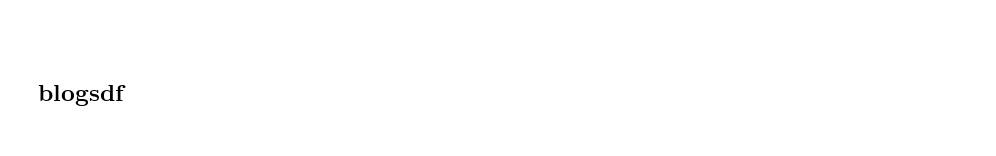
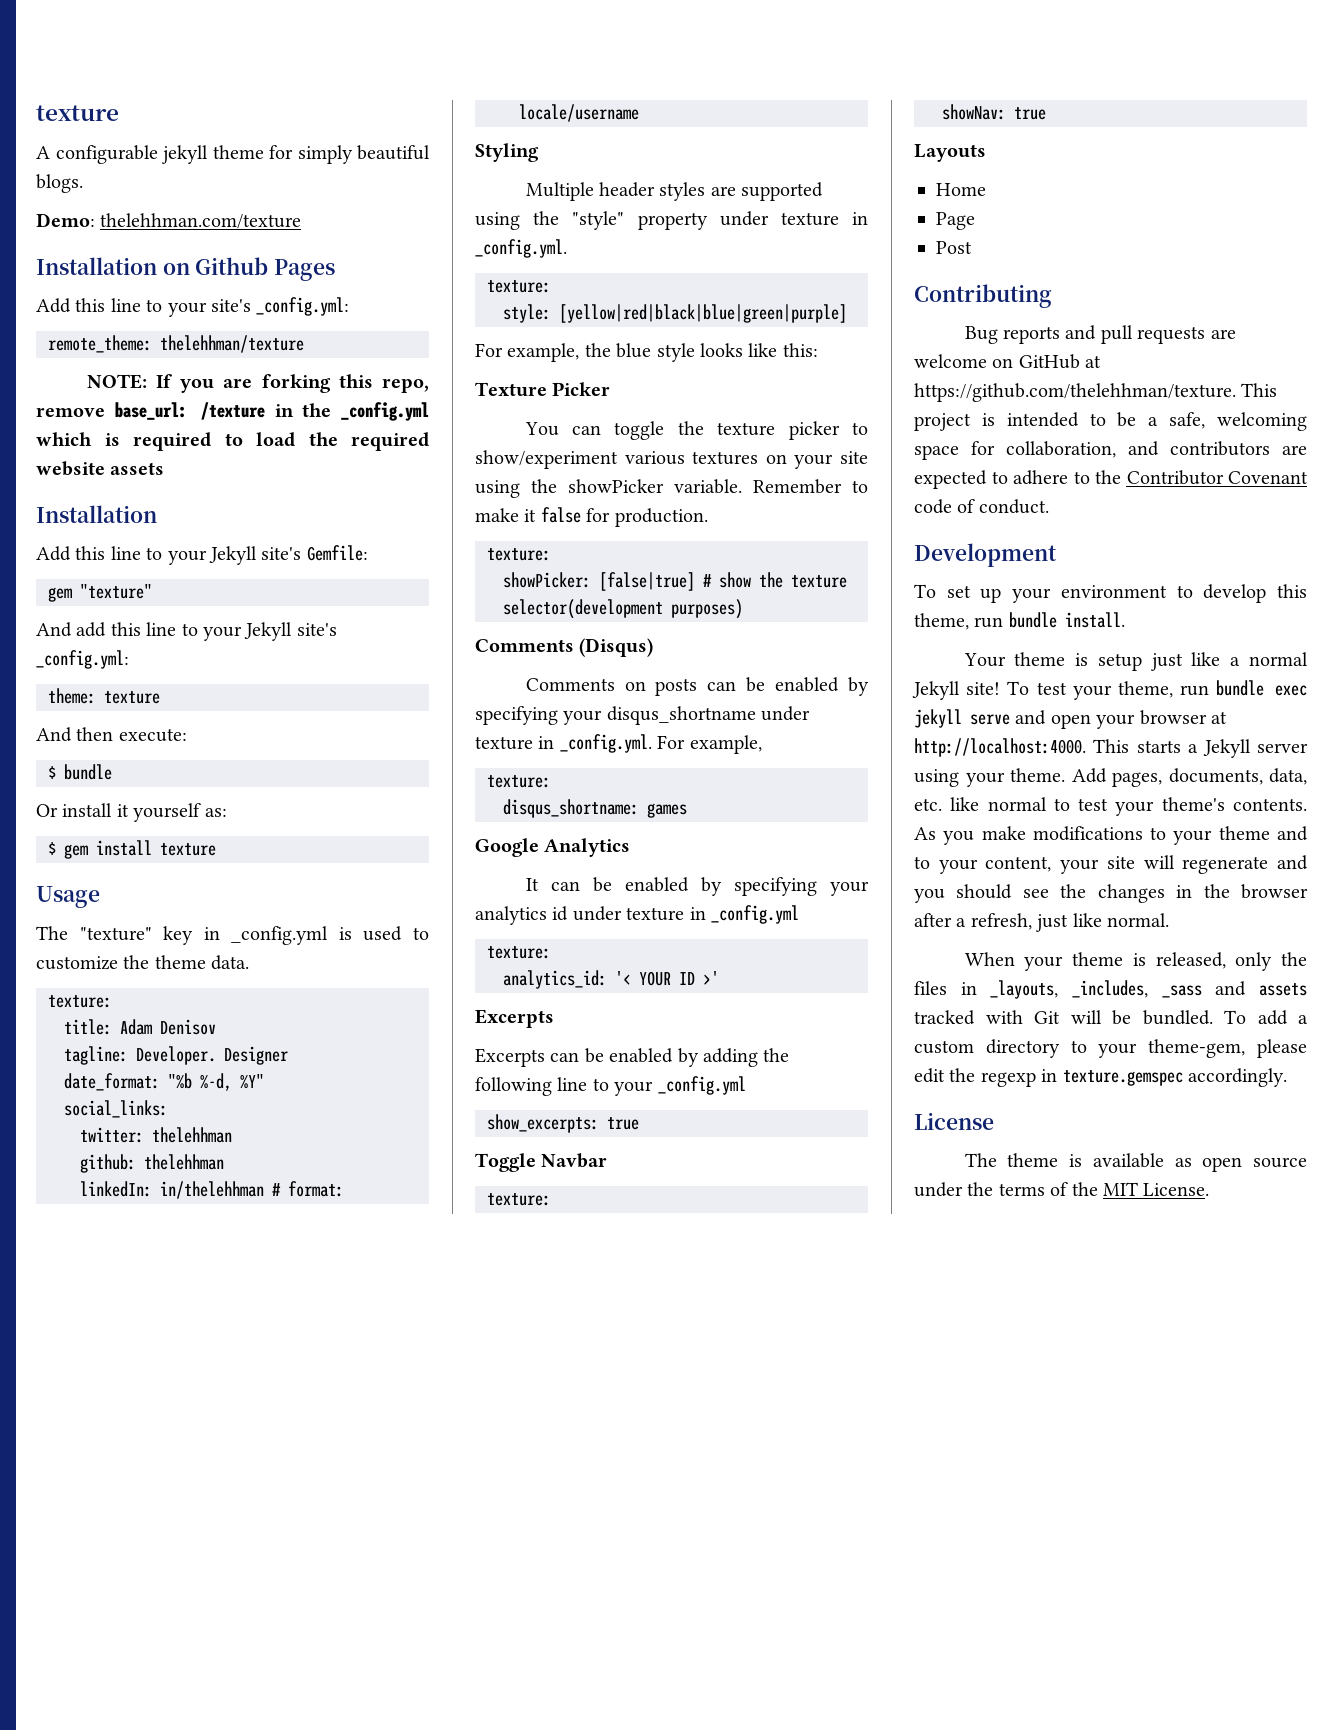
[38,85,126,106] blogsdf -> [36,105,119,121] [36,145,430,164] [36,174,83,193] [36,213,302,229] [36,257,336,281] [36,297,350,317] [48,335,304,353] [86,374,429,393] [36,402,429,421] [36,432,429,451] [36,461,165,476] [36,505,157,523] [36,545,368,565] [48,584,152,602] [36,622,337,641] [36,650,129,669] [48,688,160,704] [36,727,187,742] [48,764,112,780] [36,803,227,822] [48,840,216,859] [36,886,100,908] [36,926,429,945] [36,955,250,970] [48,995,112,1008] [64,1019,216,1035] [64,1046,288,1065] [64,1073,264,1091] [64,1100,168,1118] [80,1127,232,1143] [80,1154,224,1173] [80,1181,344,1199] [519,104,639,122] [475,143,539,162] [525,182,824,201] [475,211,868,230] [475,239,567,258] [487,280,551,293] [503,304,847,323] [475,343,818,362] [475,382,611,397] [524,421,868,440] [475,450,868,469] [475,479,868,498] [475,507,708,527] [487,548,551,561] [503,572,847,591] [503,599,743,619] [475,638,654,657] [525,677,869,696] [475,706,811,725] [475,734,762,754] [487,775,551,788] [503,799,687,818] [475,838,631,857] [525,877,869,896] [475,905,799,925] [487,946,551,959] [503,970,719,989] [475,1009,554,1028] [475,1048,790,1067] [475,1076,746,1096] [487,1114,639,1133] [475,1153,608,1172] [487,1193,551,1206] [942,104,1046,120] [914,144,986,162] [936,183,986,196] [936,212,975,230] [936,241,972,254] [914,284,1052,308] [964,325,1236,344] [914,354,1102,369] [914,383,1278,402] [914,412,1307,431] [914,441,1307,460] [914,470,1308,489] [914,499,1049,514] [914,543,1057,567] [914,584,1307,603] [914,612,1125,630] [963,652,1308,671] [912,680,1307,700] [914,709,1227,729] [914,738,1308,758] [914,768,1307,787] [914,797,1307,816] [914,826,1308,845] [914,855,1308,874] [914,884,1308,903] [914,913,1169,932] [964,952,1307,971] [914,980,1307,999] [914,1010,1308,1025] [914,1039,1307,1058] [914,1068,1287,1087] [914,1112,994,1130] [964,1153,1307,1172] [914,1182,1210,1197] texture // A configurable jekyll theme for simply beautiful blogs. // Demo: thelehhman.com/texture // Installation on Github Pages // Add this line to your site's _config.yml: // remote_theme: thelehhman/texture // NOTE: If you are forking this repo, remove base_url: /texture in the _config.yml which is required to load the required website assets // Installation // Add this line to your Jekyll site's Gemfile: // gem "texture" // And add this line to your Jekyll site's _config.yml: // theme: texture // And then execute: // $ bundle // Or install it yourself as: // $ gem install texture // Usage // The "texture" key in _config.yml is used to customize the theme data. // texture: // title: Adam Denisov // tagline: Developer. Designer // date_format: "%b %-d, %Y" // social_links: // twitter: thelehhman // github: thelehhman // linkedIn: in/thelehhman # format: locale/username // Styling // Multiple header styles are supported using the "style" property under texture in _config.yml. // texture: // style: [yellow|red|black|blue|green|purple] // For example, the blue style looks like this: // Texture Picker // You can toggle the texture picker to show/experiment various textures on your site using the showPicker variable. Remember to make it false for production. // texture: // showPicker: [false|true] # show the texture selector(development purposes) // Comments (Disqus) // Comments on posts can be enabled by specifying your disqus_shortname under texture in _config.yml. For example, // texture: // disqus_shortname: games // Google Analytics // It can be enabled by specifying your analytics id under texture in _config.yml // texture: // analytics_id: '< YOUR ID >' // Excerpts // Excerpts can be enabled by adding the following line to your _config.yml // show_excerpts: true // Toggle Navbar // texture: // showNav: true // Layouts // Home // Page // Post // Contributing // Bug reports and pull requests are welcome on GitHub at https://github.com/thelehhman/texture. This project is intended to be a safe, welcoming space for collaboration, and contributors are expected to adhere to the Contributor Covenant code of conduct. // Development // To set up your environment to develop this theme, run bundle install. // Your theme is setup just like a normal Jekyll site! To test your theme, run bundle exec jekyll serve and open your browser at http://localhost:4000. This starts a Jekyll server using your theme. Add pages, documents, data, etc. like normal to test your theme's contents. As you make modifications to your theme and to your content, your site will regenerate and you should see the changes in the browser after a refresh, just like normal. // When your theme is released, only the files in _layouts, _includes, _sass and assets tracked with Git will be bundled. To add a custom directory to your theme-gem, please edit the regexp in texture.gemspec accordingly. // License // The theme is available as open source under the terms of the MIT License.

